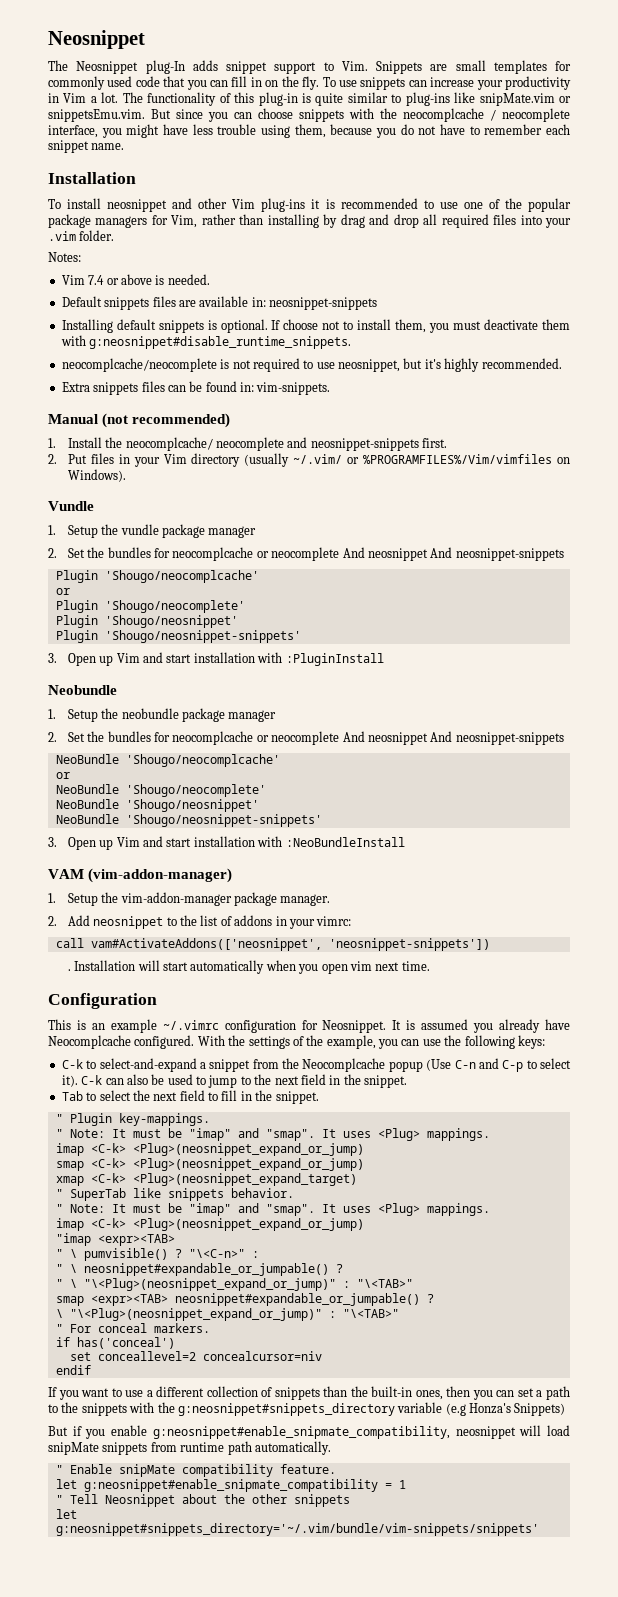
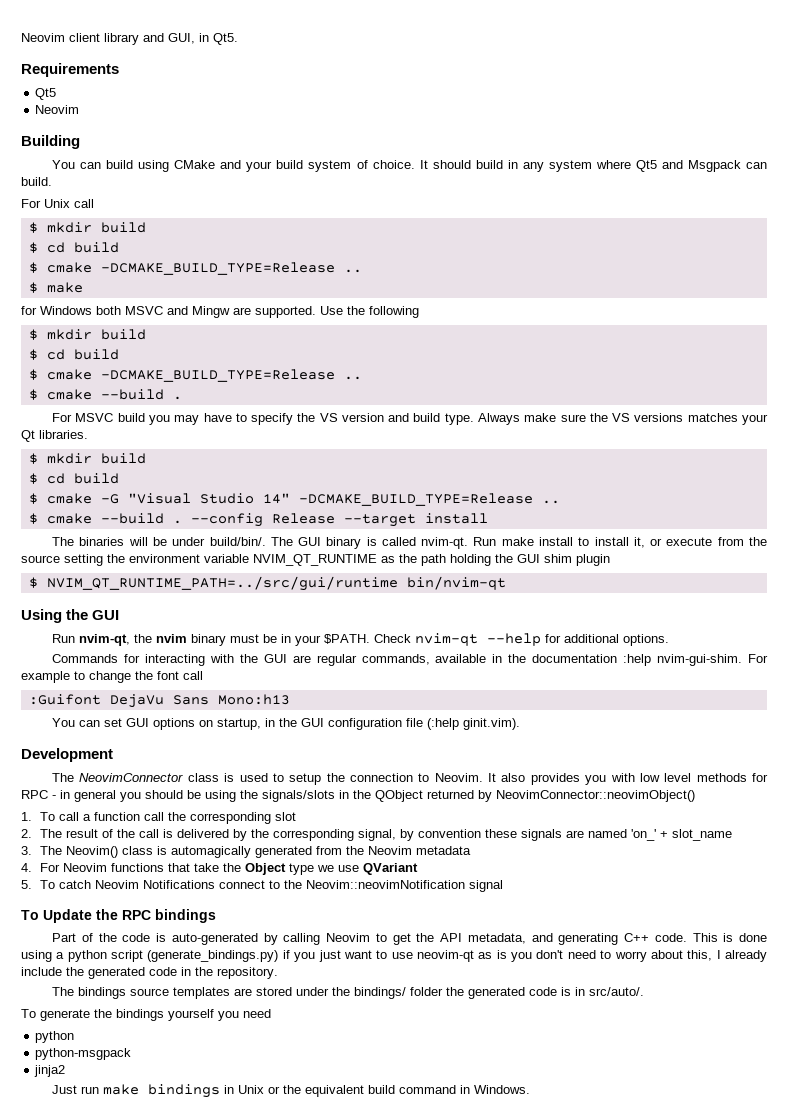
[48,30,145,49] [48,60,571,74] [48,76,572,90] [48,92,571,106] [48,108,570,122] [48,124,571,138] [48,140,125,153] [48,172,136,184] [48,198,571,212] [48,214,571,228] [48,230,115,241] [48,252,81,262] [61,274,210,285] [61,296,377,310] [61,319,570,333] [60,335,352,349] [61,358,562,372] [61,381,331,395] [48,413,231,428] [48,437,448,451] [48,453,570,467] [67,469,126,482] [48,501,94,511] [48,524,257,538] [48,547,564,561] [55,570,259,583] [55,588,70,595] [55,600,245,613] [55,615,238,628] [55,630,301,643] [48,652,384,666] [48,685,117,695] [48,708,277,722] [48,731,564,745] [55,754,280,767] [55,772,70,779] [55,784,266,797] [55,799,259,812] [55,814,322,827] [48,836,405,850] [48,868,233,883] [48,892,331,906] [48,915,352,929] [55,938,490,951] [67,960,430,974] [48,993,157,1009] [48,1019,570,1033] [48,1035,545,1049] [61,1058,571,1072] [61,1074,407,1088] [61,1090,319,1104] [55,1113,210,1126] [55,1128,490,1141] [55,1143,364,1156] [55,1158,364,1171] [55,1173,357,1186] [55,1188,294,1201] [55,1203,490,1216] [55,1218,364,1231] [55,1233,175,1246] [55,1248,259,1261] [55,1263,343,1276] [55,1278,413,1291] [55,1293,434,1306] [55,1308,399,1321] [55,1323,210,1333] [55,1337,175,1349] [69,1351,322,1361] [55,1365,91,1375] [48,1386,571,1400] [48,1402,566,1416] [48,1425,570,1439] [48,1441,331,1455] [55,1464,336,1477] [55,1479,406,1492] [55,1494,350,1507] [55,1509,77,1519] [55,1523,539,1536] Neosnippet // The Neosnippet plug-In adds snippet support to Vim. Snippets are small templates for commonly used code that you can fill in on the fly. To use snippets can increase your productivity in Vim a lot. The functionality of this plug-in is quite similar to plug-ins like snipMate.vim or snippetsEmu.vim. But since you can choose snippets with the neocomplcache / neocomplete interface, you might have less trouble using them, because you do not have to remember each snippet name. // Installation // To install neosnippet and other Vim plug-ins it is recommended to use one of the popular package managers for Vim, rather than installing by drag and drop all required files into your .vim folder. // Notes: // Vim 7.4 or above is needed. // Default snippets files are available in: neosnippet-snippets // Installing default snippets is optional. If choose not to install them, you must deactivate them with g:neosnippet#disable_runtime_snippets. // neocomplcache/neocomplete is not required to use neosnippet, but it's highly recommended. // Extra snippets files can be found in: vim-snippets. // Manual (not recommended) // 1. Install the neocomplcache/ neocomplete and neosnippet-snippets first. // 2. Put files in your Vim directory (usually ~/.vim/ or %PROGRAMFILES%/Vim/vimfiles on Windows). // Vundle // 1. Setup the vundle package manager // 2. Set the bundles for neocomplcache or neocomplete And neosnippet And neosnippet-snippets // Plugin 'Shougo/neocomplcache' // or // Plugin 'Shougo/neocomplete' // Plugin 'Shougo/neosnippet' // Plugin 'Shougo/neosnippet-snippets' // 3. Open up Vim and start installation with :PluginInstall // Neobundle // 1. Setup the neobundle package manager // 2. Set the bundles for neocomplcache or neocomplete And neosnippet And neosnippet-snippets // NeoBundle 'Shougo/neocomplcache' // or // NeoBundle 'Shougo/neocomplete' // NeoBundle 'Shougo/neosnippet' // NeoBundle 'Shougo/neosnippet-snippets' // 3. Open up Vim and start installation with :NeoBundleInstall // VAM (vim-addon-manager) // 1. Setup the vim-addon-manager package manager. // 2. Add neosnippet to the list of addons in your vimrc: // call vam#ActivateAddons(['neosnippet', 'neosnippet-snippets']) // . Installation will start automatically when you open vim next time. // Configuration // This is an example ~/.vimrc configuration for Neosnippet. It is assumed you already have Neocomplcache configured. With the settings of the example, you can use the following keys: // C-k to select-and-expand a snippet from the Neocomplcache popup (Use C-n and C-p to select it). C-k can also be used to jump to the next field in the snippet. // Tab to select the next field to fill in the snippet. // " Plugin key-mappings. // " Note: It must be "imap" and "smap". It uses <Plug> mappings. // imap <C-k> <Plug>(neosnippet_expand_or_jump) // smap <C-k> <Plug>(neosnippet_expand_or_jump) // xmap <C-k> <Plug>(neosnippet_expand_target) // " SuperTab like snippets behavior. // " Note: It must be "imap" and "smap". It uses <Plug> mappings. // imap <C-k> <Plug>(neosnippet_expand_or_jump) // "imap <expr><TAB> // " \ pumvisible() ? "\<C-n>" : // " \ neosnippet#expandable_or_jumpable() ? // " \ "\<Plug>(neosnippet_expand_or_jump)" : "\<TAB>" // smap <expr><TAB> neosnippet#expandable_or_jumpable() ? // \ "\<Plug>(neosnippet_expand_or_jump)" : "\<TAB>" // " For conceal markers. // if has('conceal') // set conceallevel=2 concealcursor=niv // endif // If you want to use a different collection of snippets than the built-in ones, then you can set a path to the snippets with the g:neosnippet#snippets_directory variable (e.g Honza's Snippets) // But if you enable g:neosnippet#enable_snipmate_compatibility, neosnippet will load snipMate snippets from runtime path automatically. // " Enable snipMate compatibility feature. // let g:neosnippet#enable_snipmate_compatibility = 1 // " Tell Neosnippet about the other snippets // let g:neosnippet#snippets_directory='~/.vim/bundle/vim-snippets/snippets' -> [21,33,238,45] [21,63,119,77] [35,88,57,100] [35,105,80,114] [21,135,80,149] [52,160,767,172] [21,177,52,186] [21,199,94,208] [28,222,146,233] [28,242,119,253] [28,262,362,275] [28,282,83,293] [21,306,419,318] [28,329,146,340] [28,349,119,360] [28,369,362,382] [28,389,182,400] [52,413,769,425] [21,430,88,442] [28,453,146,464] [28,473,119,484] [28,493,560,506] [28,513,488,527] [52,537,768,549] [21,554,610,566] [28,576,506,591] [21,609,120,623] [52,633,670,646] [52,654,769,666] [21,671,203,683] [28,694,290,708] [52,718,521,730] [21,748,113,762] [52,773,769,785] [21,790,695,802] [21,812,297,824] [21,829,733,841] [21,846,472,858] [21,863,419,875] [21,880,504,892] [21,909,216,923] [52,933,767,945] [21,950,768,962] [21,967,278,979] [52,987,645,999] [21,1009,271,1021] [35,1031,75,1043] [35,1048,132,1060] [34,1065,66,1077] [52,1084,531,1098] Neovim client library and GUI, in Qt5. // Requirements // Qt5 // Neovim // Building // You can build using CMake and your build system of choice. It should build in any system where Qt5 and Msgpack can build. // For Unix call // $ mkdir build // $ cd build // $ cmake -DCMAKE_BUILD_TYPE=Release .. // $ make // for Windows both MSVC and Mingw are supported. Use the following // $ mkdir build // $ cd build // $ cmake -DCMAKE_BUILD_TYPE=Release .. // $ cmake --build . // For MSVC build you may have to specify the VS version and build type. Always make sure the VS versions matches your Qt libraries. // $ mkdir build // $ cd build // $ cmake -G "Visual Studio 14" -DCMAKE_BUILD_TYPE=Release .. // $ cmake --build . --config Release --target install // The binaries will be under build/bin/. The GUI binary is called nvim-qt. Run make install to install it, or execute from the source setting the environment variable NVIM_QT_RUNTIME as the path holding the GUI shim plugin // $ NVIM_QT_RUNTIME_PATH=../src/gui/runtime bin/nvim-qt // Using the GUI // Run nvim-qt, the nvim binary must be in your $PATH. Check nvim-qt --help for additional options. // Commands for interacting with the GUI are regular commands, available in the documentation :help nvim-gui-shim. For example to change the font call // :Guifont DejaVu Sans Mono:h13 // You can set GUI options on startup, in the GUI configuration file (:help ginit.vim). // Development // The NeovimConnector class is used to setup the connection to Neovim. It also provides you with low level methods for RPC - in general you should be using the signals/slots in the QObject returned by NeovimConnector::neovimObject() // 1. To call a function call the corresponding slot // 2. The result of the call is delivered by the corresponding signal, by convention these signals are named 'on_' + slot_name // 3. The Neovim() class is automagically generated from the Neovim metadata // 4. For Neovim functions that take the Object type we use QVariant // 5. To catch Neovim Notifications connect to the Neovim::neovimNotification signal // To Update the RPC bindings // Part of the code is auto-generated by calling Neovim to get the API metadata, and generating C++ code. This is done using a python script (generate_bindings.py) if you just want to use neovim-qt as is you don't need to worry about this, I already include the generated code in the repository. // The bindings source templates are stored under the bindings/ folder the generated code is in src/auto/. // To generate the bindings yourself you need // python // python-msgpack // jinja2 // Just run make bindings in Unix or the equivalent build command in Windows.

